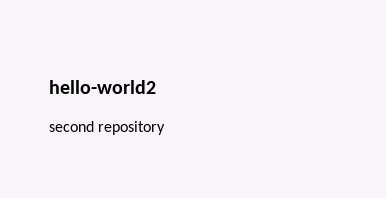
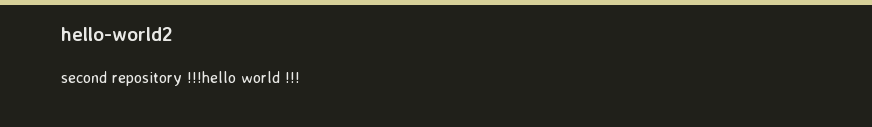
(166, 128) none -> [187,71,300,83] !!!hello world !!!

